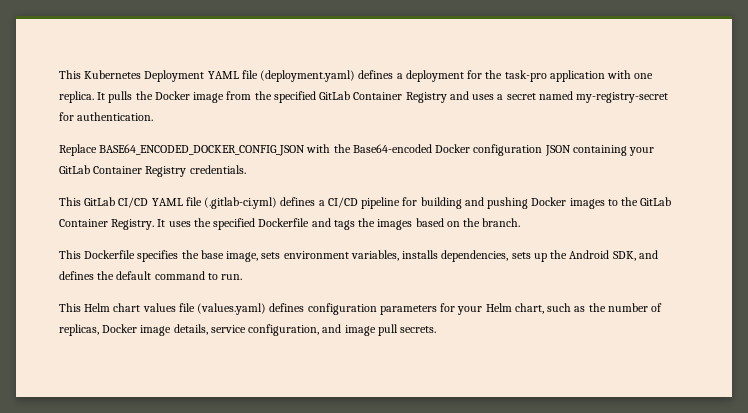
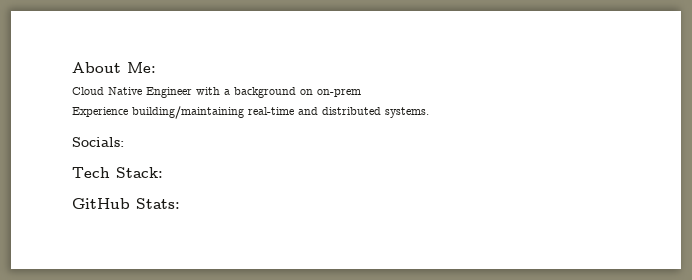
[59,70,654,82] [59,91,669,103] [59,112,154,121] [59,144,655,156] [59,165,246,177] [59,197,672,209] [59,218,521,230] [59,250,658,262] [59,271,243,280] [59,303,663,315] [59,324,437,336] This Kubernetes Deployment YAML file (deployment.yaml) defines a deployment for the task-pro application with one replica. It pulls the Docker image from the specified GitLab Container Registry and uses a secret named my-registry-secret for authentication. // Replace BASE64_ENCODED_DOCKER_CONFIG_JSON with the Base64-encoded Docker configuration JSON containing your GitLab Container Registry credentials. // This GitLab CI/CD YAML file (.gitlab-ci.yml) defines a CI/CD pipeline for building and pushing Docker images to the GitLab Container Registry. It uses the specified Dockerfile and tags the images based on the branch. // This Dockerfile specifies the base image, sets environment variables, installs dependencies, sets up the Android SDK, and defines the default command to run. // This Helm chart values file (values.yaml) defines configuration parameters for your Helm chart, such as the number of replicas, Docker image details, service configuration, and image pull secrets. -> [72,62,156,73] [72,87,361,98] [72,106,429,119] [72,137,124,147] [72,167,163,178] [72,198,180,209] About Me: // Cloud Native Engineer with a background on on-prem // Experience building/maintaining real-time and distributed systems. // Socials: // Tech Stack: // GitHub Stats:

